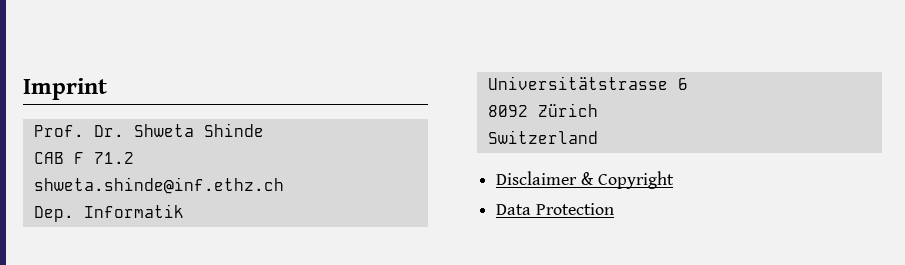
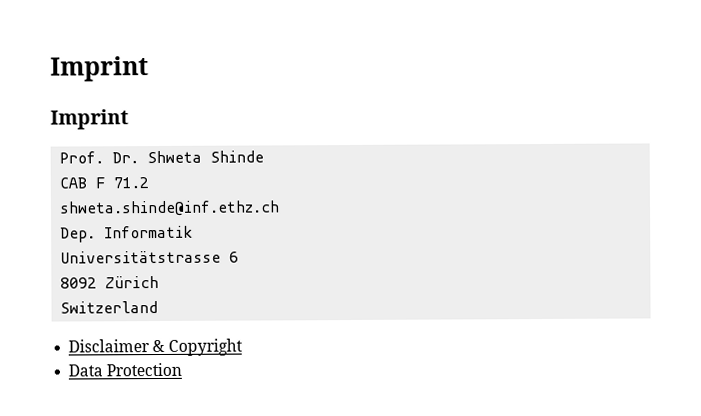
[23,78,107,100] Imprint -> [50,56,149,82] [50,109,129,130] Imprint // Imprint

